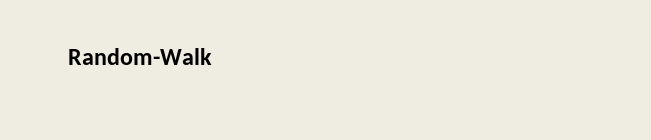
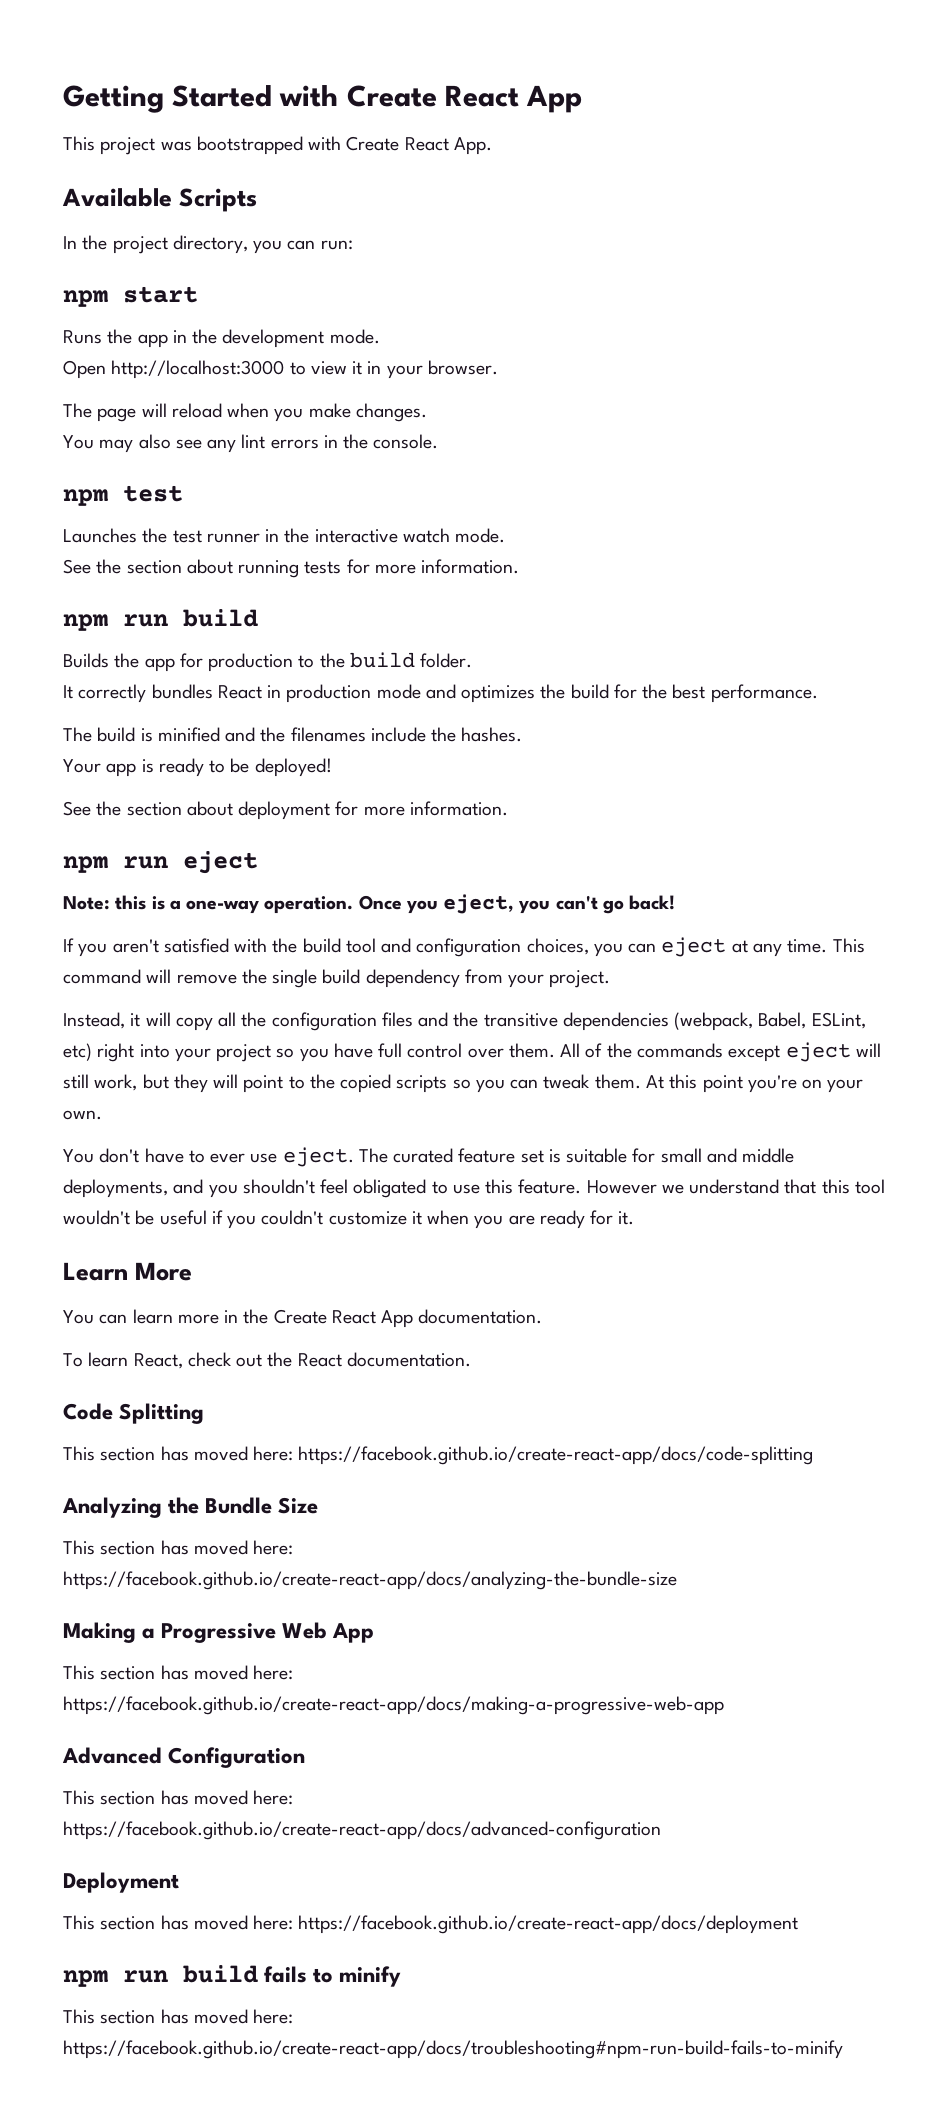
[68,48,212,65] Random-Walk -> [63,85,583,113] [63,136,492,155] [62,188,258,212] [63,235,353,254] [63,286,198,307] [63,329,380,348] [63,360,498,379] [63,403,427,422] [63,434,439,453] [63,485,183,506] [63,528,506,543] [63,559,520,578] [63,609,258,631] [63,652,473,672] [63,684,818,703] [63,727,523,742] [63,758,332,777] [63,801,508,820] [63,851,258,874] [63,894,676,914] [63,937,865,957] [63,969,611,988] [63,1012,866,1031] [63,1042,881,1062] [63,1074,864,1093] [63,1110,102,1120] [63,1147,795,1167] [63,1179,885,1198] [63,1210,635,1229] [63,1262,193,1281] [63,1309,543,1328] [63,1352,471,1369] [63,1403,205,1424] [63,1446,814,1465] [62,1497,319,1518] [63,1540,294,1555] [63,1571,677,1590] [63,1622,375,1643] [63,1665,294,1680] [63,1696,724,1715] [62,1747,306,1768] [63,1790,294,1805] [63,1821,661,1840] [63,1872,179,1893] [63,1915,799,1934] [63,1965,402,1987] [63,2009,294,2024] [63,2040,843,2059] Getting Started with Create React App // This project was bootstrapped with Create React App. // Available Scripts // In the project directory, you can run: // npm start // Runs the app in the development mode. // Open http://localhost:3000 to view it in your browser. // The page will reload when you make changes. // You may also see any lint errors in the console. // npm test // Launches the test runner in the interactive watch mode. // See the section about running tests for more information. // npm run build // Builds the app for production to the build folder. // It correctly bundles React in production mode and optimizes the build for the best performance. // The build is minified and the filenames include the hashes. // Your app is ready to be deployed! // See the section about deployment for more information. // npm run eject // Note: this is a one-way operation. Once you eject, you can't go back! // If you aren't satisfied with the build tool and configuration choices, you can eject at any time. This command will remove the single build dependency from your project. // Instead, it will copy all the configuration files and the transitive dependencies (webpack, Babel, ESLint, etc) right into your project so you have full control over them. All of the commands except eject will still work, but they will point to the copied scripts so you can tweak them. At this point you're on your own. // You don't have to ever use eject. The curated feature set is suitable for small and middle deployments, and you shouldn't feel obligated to use this feature. However we understand that this tool wouldn't be useful if you couldn't customize it when you are ready for it. // Learn More // You can learn more in the Create React App documentation. // To learn React, check out the React documentation. // Code Splitting // This section has moved here: https://facebook.github.io/create-react-app/docs/code-splitting // Analyzing the Bundle Size // This section has moved here: https://facebook.github.io/create-react-app/docs/analyzing-the-bundle-size // Making a Progressive Web App // This section has moved here: https://facebook.github.io/create-react-app/docs/making-a-progressive-web-app // Advanced Configuration // This section has moved here: https://facebook.github.io/create-react-app/docs/advanced-configuration // Deployment // This section has moved here: https://facebook.github.io/create-react-app/docs/deployment // npm run build fails to minify // This section has moved here: https://facebook.github.io/create-react-app/docs/troubleshooting#npm-run-build-fails-to-minify

